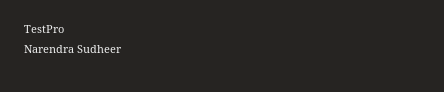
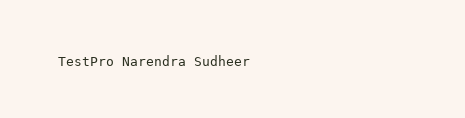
(64, 29) // -> (114, 61) none

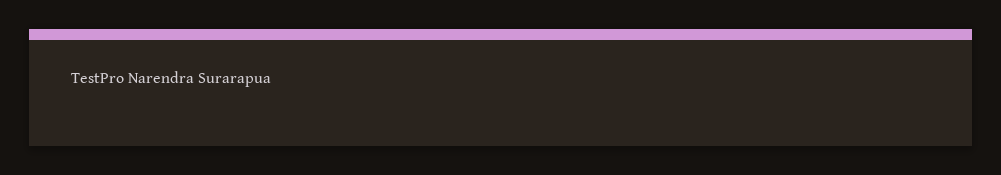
[194,55,250,66] Sudheer -> [198,73,272,87] Surarapua

